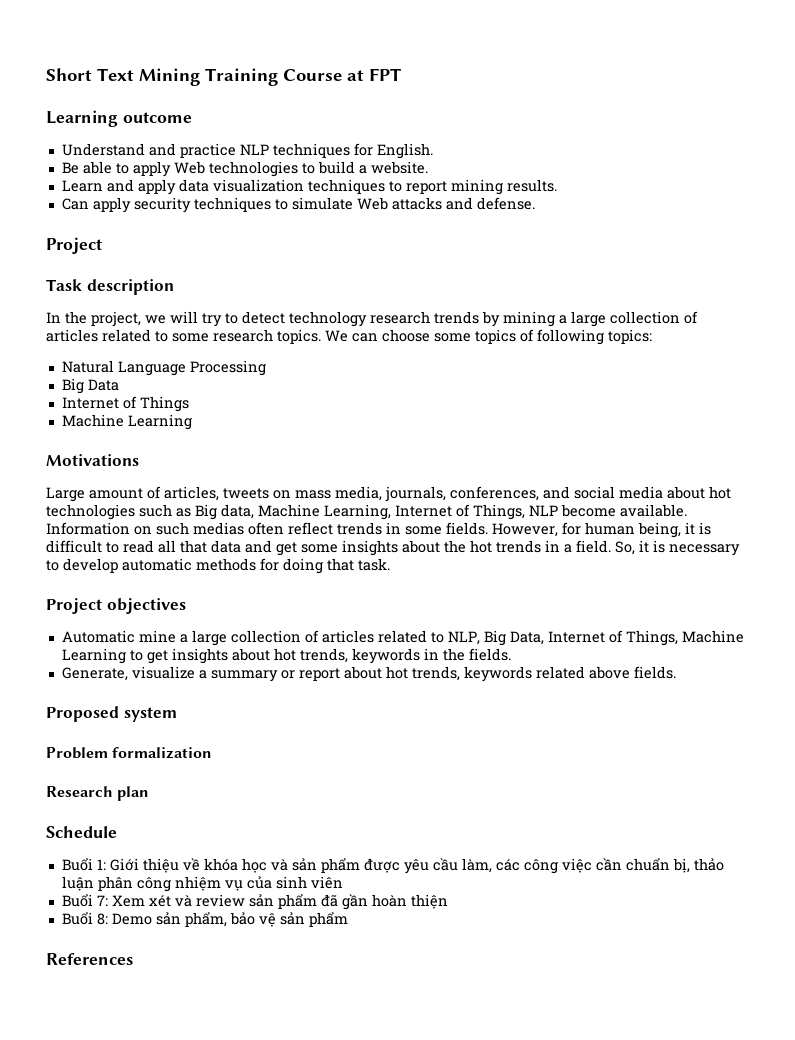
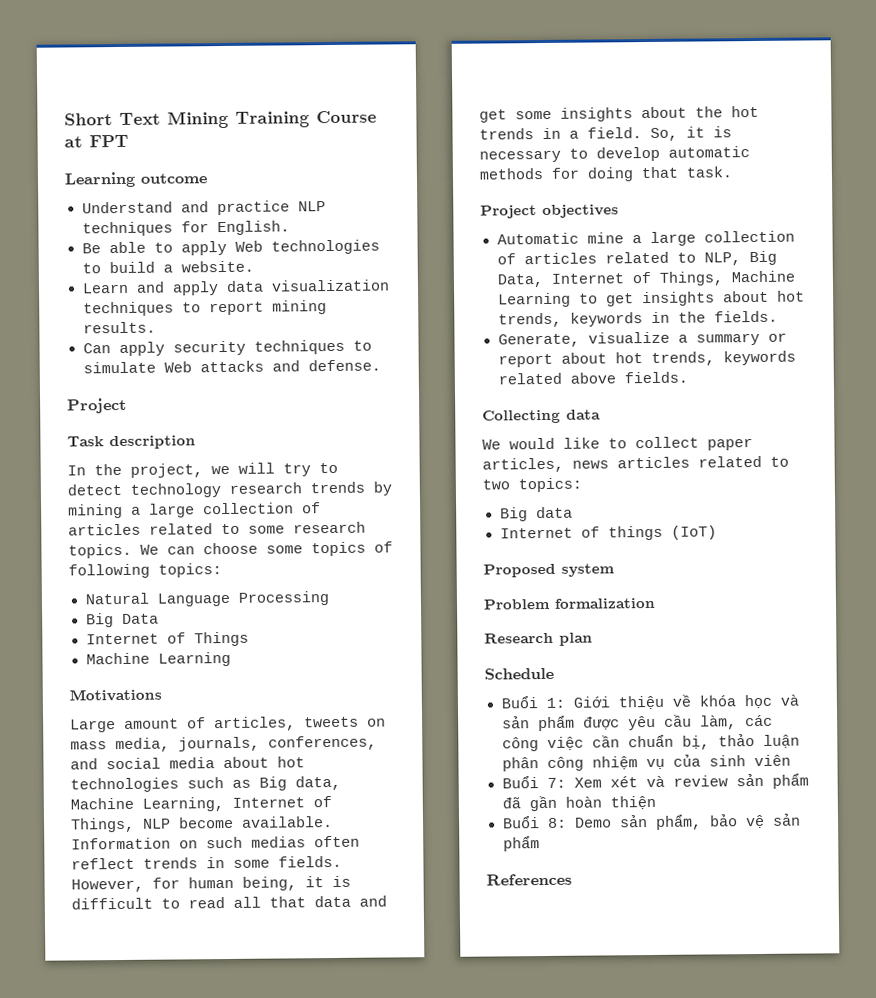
(676, 672) none -> [482,409,601,424] [482,436,753,451] [482,455,789,473] [482,477,582,493] [499,506,573,522] [499,525,717,541] // Collecting data // We would like to collect paper articles, news articles related to two topics: // Big data // Internet of things (IoT)

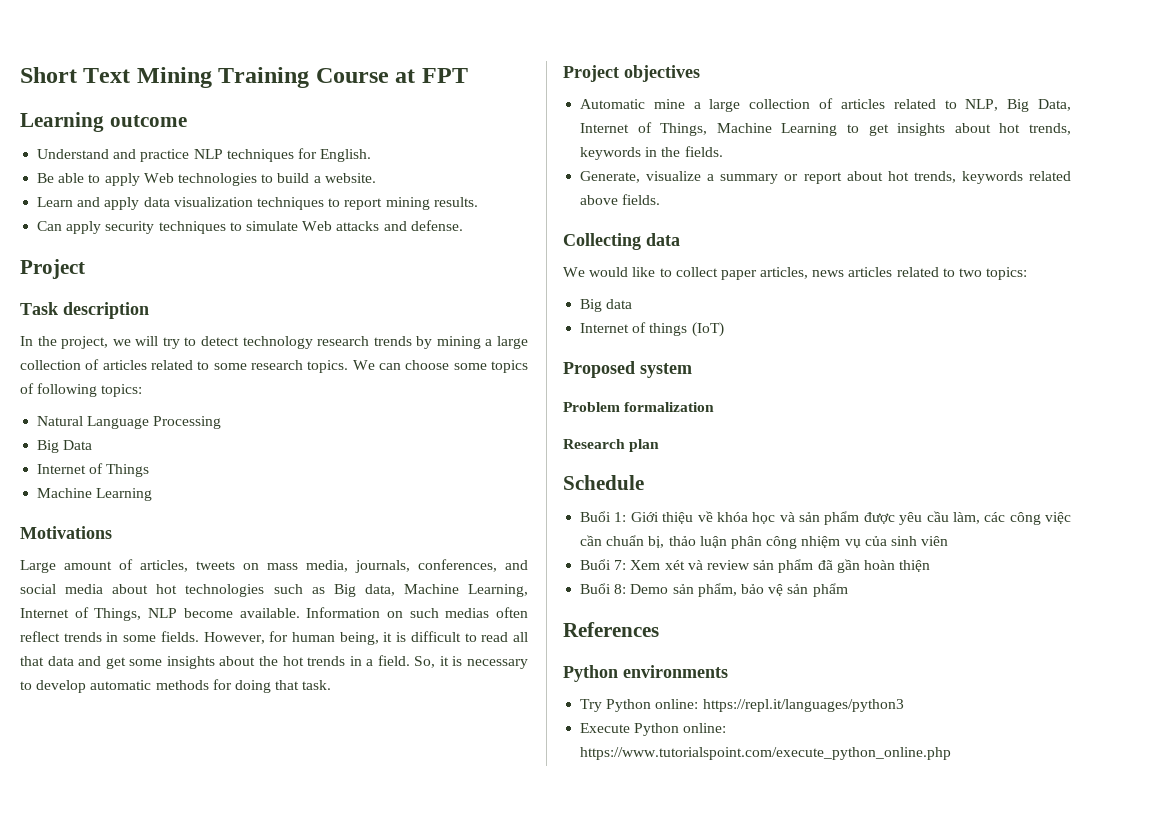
(572, 879) none -> [563,665,728,682] [580,699,904,712] [580,723,727,736] [580,747,952,760] // Python environments // Try Python online: https://repl.it/languages/python3 // Execute Python online: https://www.tutorialspoint.com/execute_python_online.php

